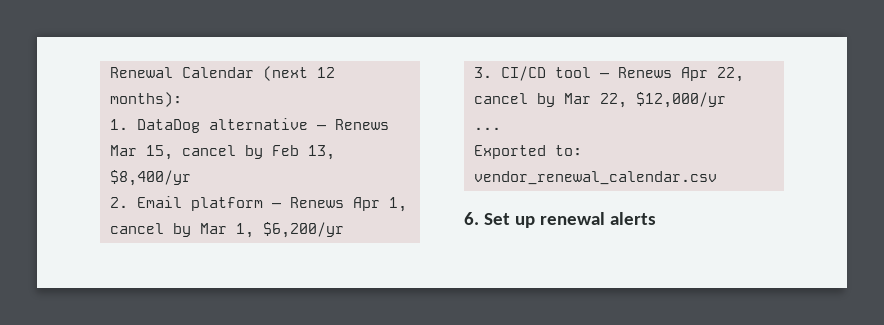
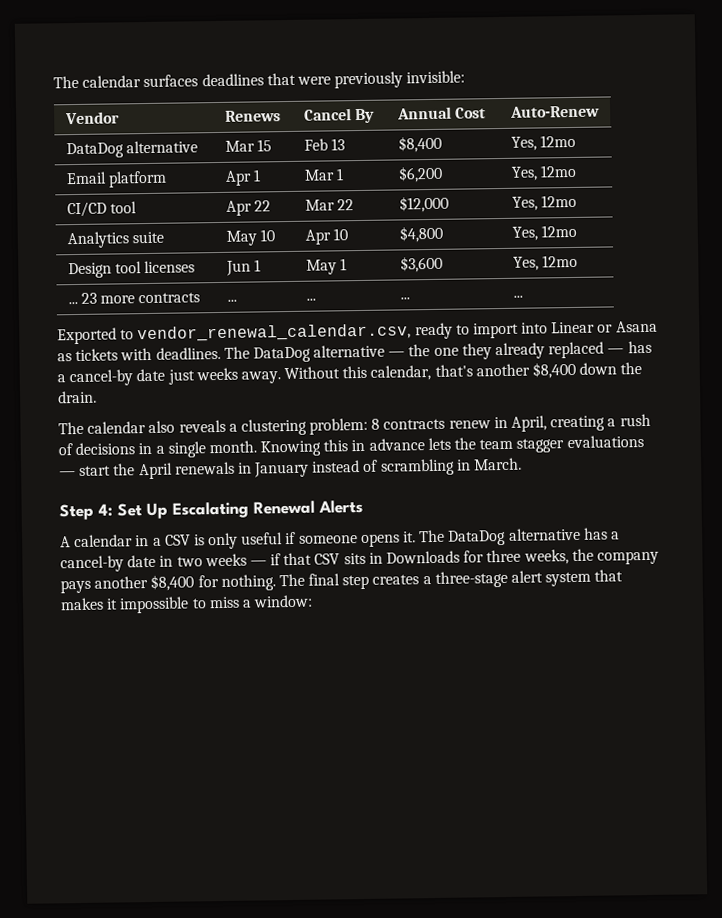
[109,66,335,81] [109,92,182,107] [109,118,389,133] [109,145,335,160] [109,170,191,186] [109,196,407,212] [109,222,344,238] [473,66,744,82] [473,92,726,108] [473,127,501,130] [473,145,582,159] [473,171,717,185] [464,212,656,228] Renewal Calendar (next 12 months): // 1. DataDog alternative — Renews Mar 15, cancel by Feb 13, $8,400/yr // 2. Email platform — Renews Apr 1, cancel by Mar 1, $6,200/yr // 3. CI/CD tool — Renews Apr 22, cancel by Mar 22, $12,000/yr // ... // Exported to: vendor_renewal_calendar.csv // 6. Set up renewal alerts -> [53,70,466,89] [64,111,120,125] [224,110,281,122] [303,108,375,124] [396,106,486,120] [509,105,600,118] [65,140,198,159] [224,139,272,152] [303,138,345,151] [397,135,442,153] [510,134,576,151] [65,170,167,188] [224,169,261,186] [303,168,344,181] [397,165,443,183] [510,164,577,181] [66,201,137,218] [225,200,271,216] [304,199,354,211] [398,195,449,213] [511,194,577,211] [66,231,164,249] [225,229,275,246] [304,228,348,245] [398,225,443,243] [511,224,577,241] [67,260,195,279] [225,259,261,276] [305,258,347,275] [399,255,443,273] [512,254,578,271] [67,292,201,305] [226,299,237,302] [305,298,316,301] [399,297,410,300] [512,295,523,298] [57,320,658,345] [57,340,652,363] [57,361,643,387] [58,390,97,404] [58,413,651,436] [58,435,644,458] [59,457,523,480] [59,499,363,521] [60,527,620,550] [60,548,659,573] [60,569,624,594] [60,594,314,614] The calendar surfaces deadlines that were previously invisible: // Vendor | Renews | Cancel By | Annual Cost | Auto-Renew // DataDog alternative | Mar 15 | Feb 13 | $8,400 | Yes, 12mo // Email platform | Apr 1 | Mar 1 | $6,200 | Yes, 12mo // CI/CD tool | Apr 22 | Mar 22 | $12,000 | Yes, 12mo // Analytics suite | May 10 | Apr 10 | $4,800 | Yes, 12mo // Design tool licenses | Jun 1 | May 1 | $3,600 | Yes, 12mo // ... 23 more contracts | ... | ... | ... | ... // Exported to vendor_renewal_calendar.csv, ready to import into Linear or Asana as tickets with deadlines. The DataDog alternative — the one they already replaced — has a cancel-by date just weeks away. Without this calendar, that's another $8,400 down the drain. // The calendar also reveals a clustering problem: 8 contracts renew in April, creating a rush of decisions in a single month. Knowing this in advance lets the team stagger evaluations — start the April renewals in January instead of scrambling in March. // Step 4: Set Up Escalating Renewal Alerts // A calendar in a CSV is only useful if someone opens it. The DataDog alternative has a cancel-by date in two weeks — if that CSV sits in Downloads for three weeks, the company pays another $8,400 for nothing. The final step creates a three-stage alert system that makes it impossible to miss a window:

